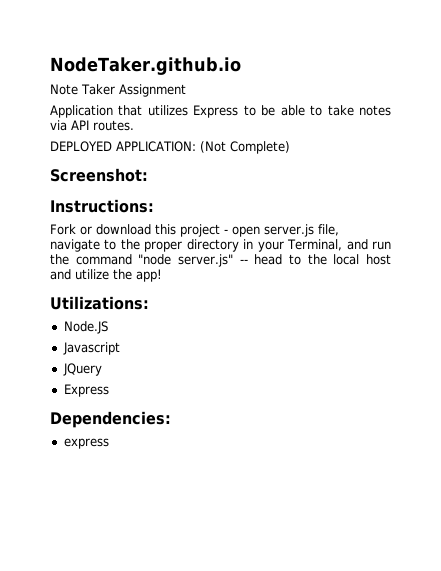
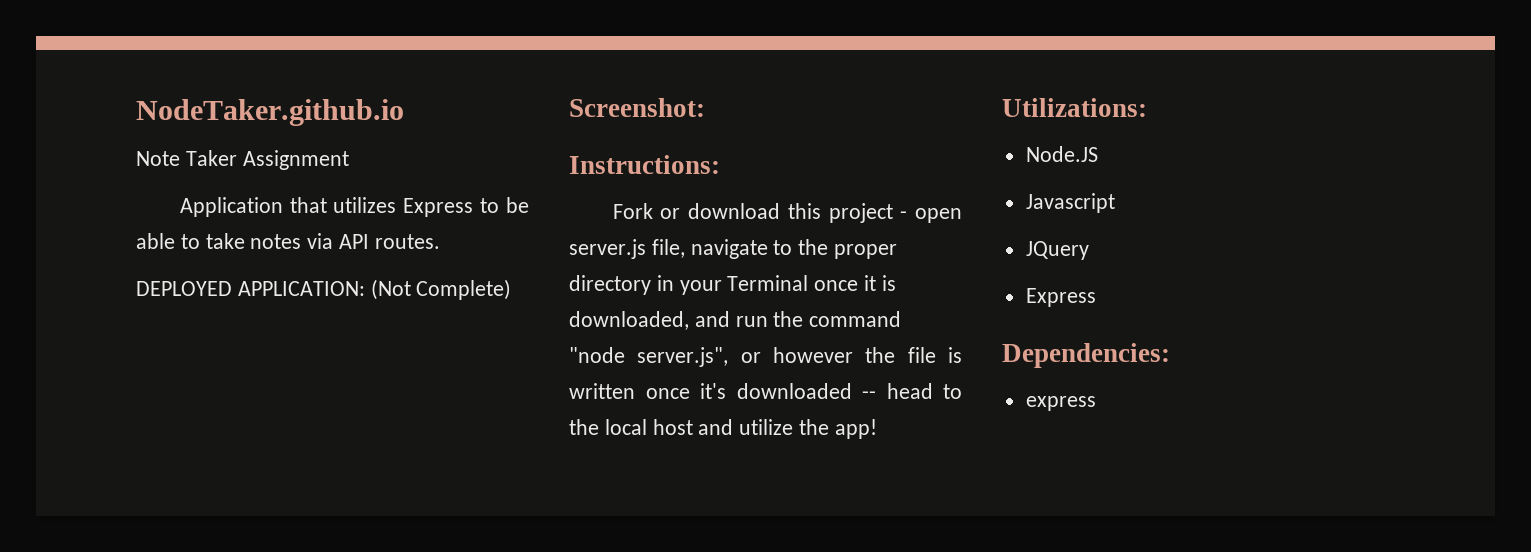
[287,239,343,251] Terminal, -> [727,275,896,291] [569,311,689,330] Terminal once it is downloaded,
[178,254,234,267] server.js" -> [637,347,962,367] [569,383,852,399] server.js", or however the file is written once it's downloaded

